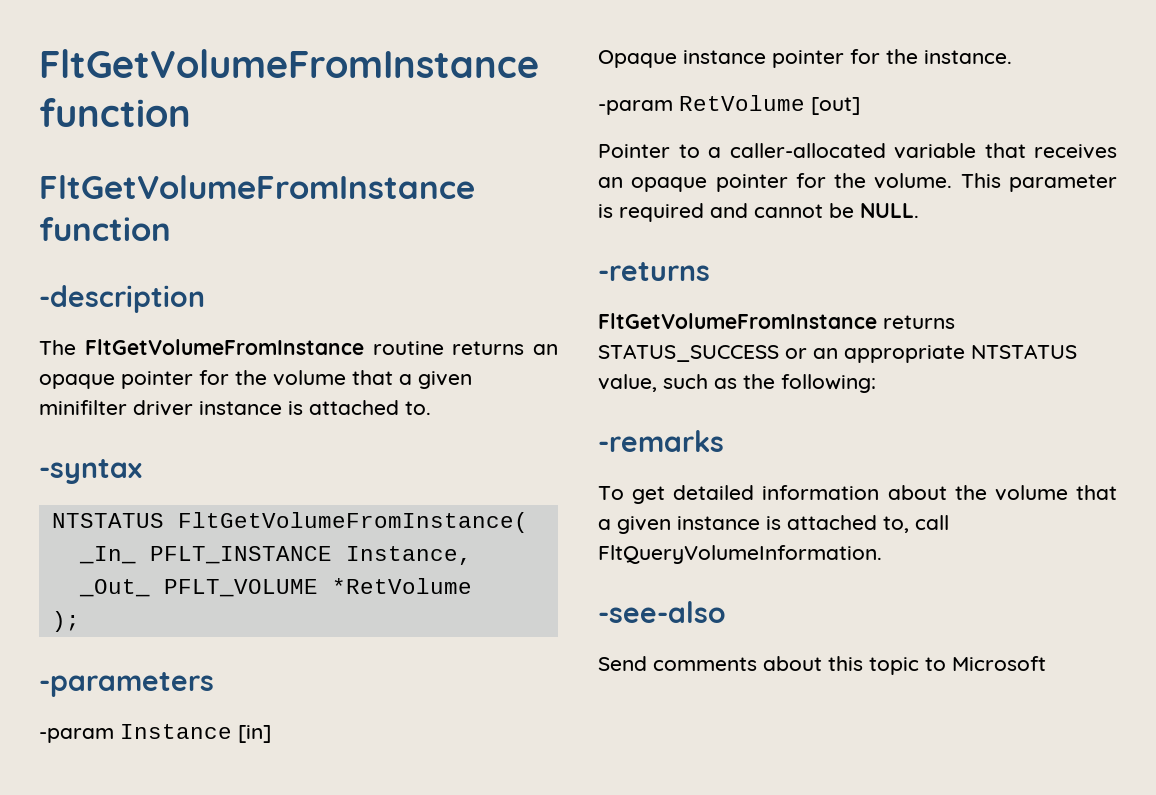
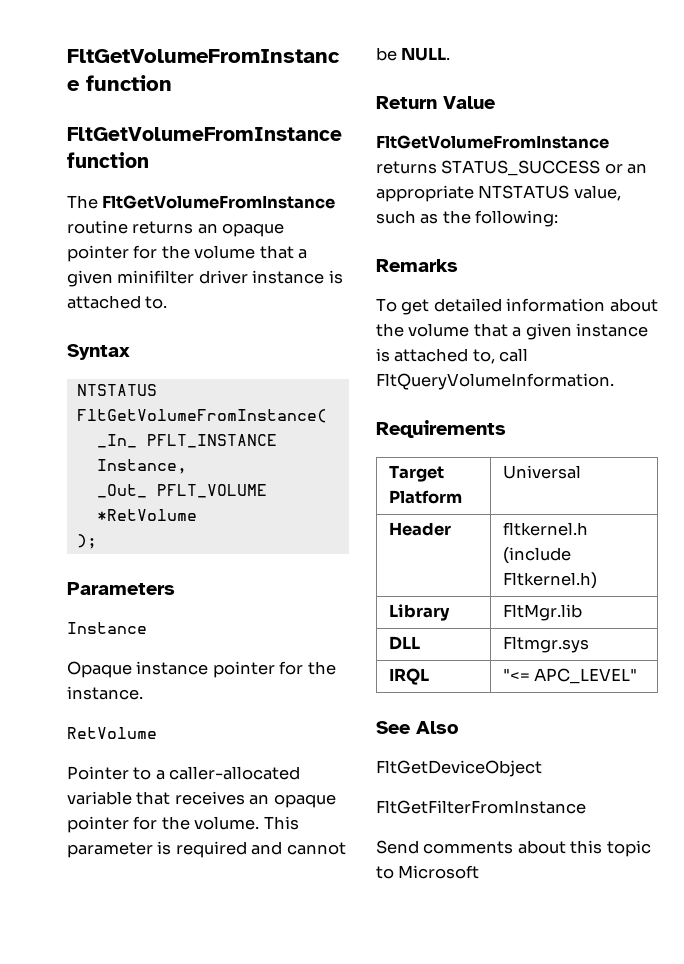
[39,285,205,313] // -description -> (149, 160) none
[39,459,142,484] -syntax -> [67,344,130,360] Syntax
[39,672,214,697] [39,728,114,743] -parameters // -param -> [67,582,175,595] Parameters //
[238,725,271,743] [in] -> (147, 628) none
[598,100,673,115] -param -> (143, 693) none
[811,97,860,115] [out] -> (157, 733) none
[598,262,710,281] -returns -> [376,96,495,109] Return Value
[598,430,724,452] -remarks -> [376,259,458,272] Remarks
[598,601,726,623] -see-also -> [376,420,506,438] [388,465,444,482] [388,490,462,504] [502,465,581,479] [388,522,451,536] [502,522,588,536] [502,547,571,564] [502,572,597,589] [388,604,450,621] [502,604,582,621] [388,636,420,650] [502,636,589,653] [388,668,429,685] [502,668,638,684] [376,721,458,734] [376,760,542,777] [376,800,586,814] Requirements // Target Platform | Universal // Header | fltkernel.h (include Fltkernel.h) // Library | FltMgr.lib // DLL | Fltmgr.sys // IRQL | "<= APC_LEVEL" // See Also // FltGetDeviceObject // FltGetFilterFromInstance

